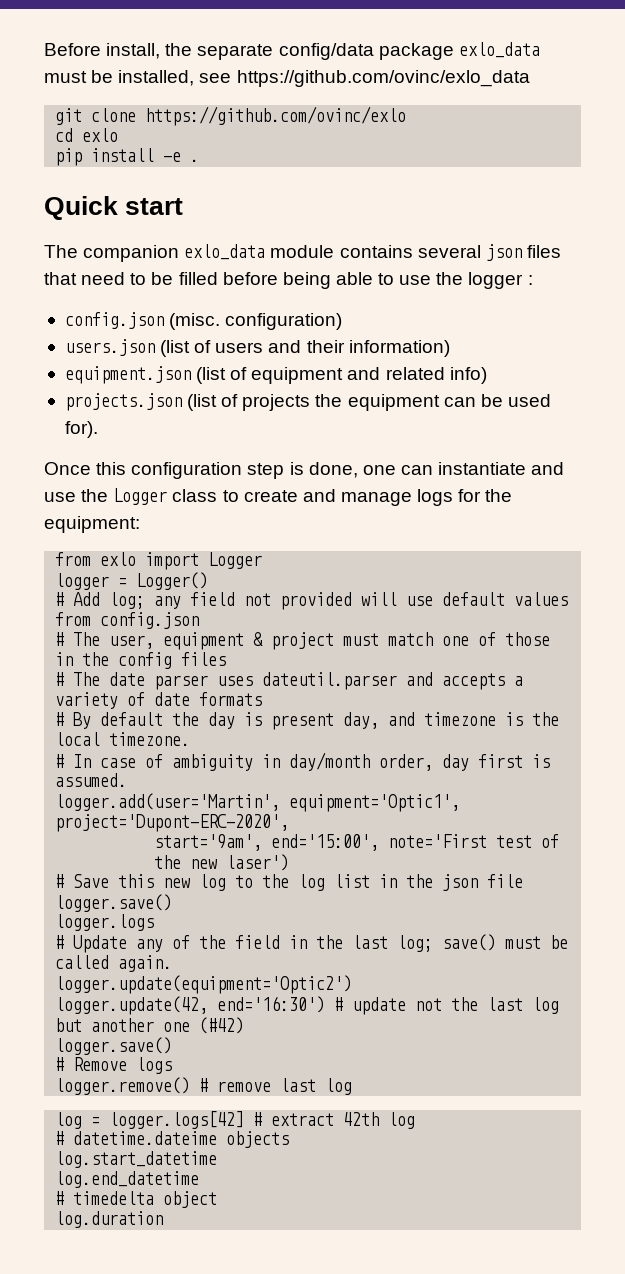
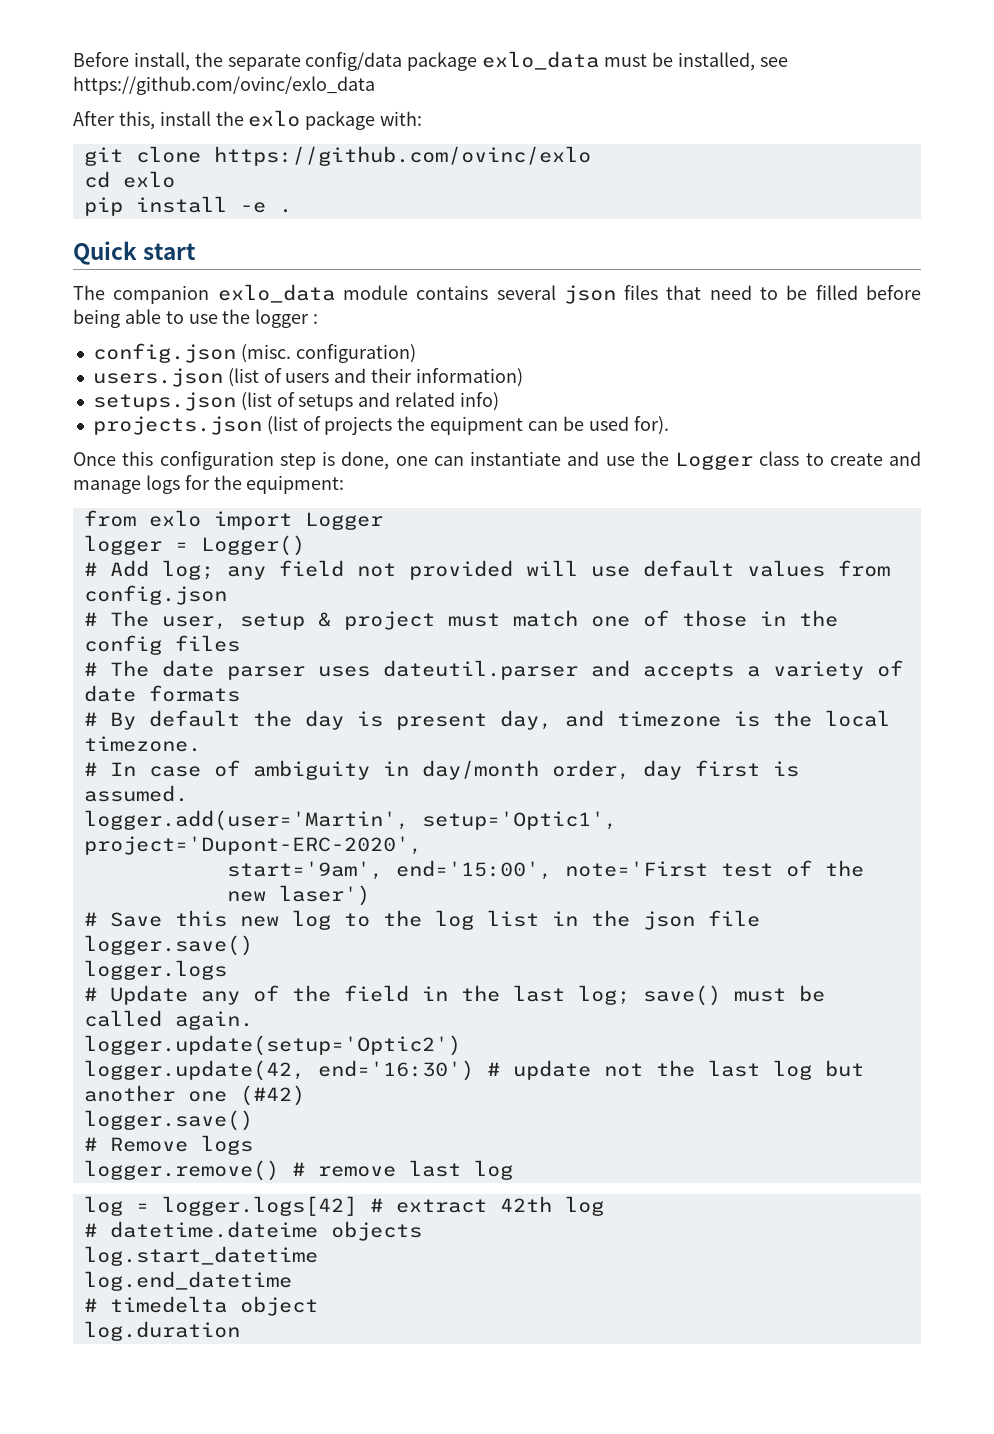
(530, 78) none -> [73,110,423,130] // After this, install the exlo package with:
[64,366,344,384] equipment.json (list of equipment -> [92,392,354,411] setups.json (list of setups
[163,632,245,650] equipment -> [239,613,305,630] setup
[289,794,461,812] equipment='Optic1', -> [421,811,617,830] setup='Optic1',
[55,975,353,994] logger.update(equipment='Optic2') -> [83,1035,461,1056] logger.update(setup='Optic2')

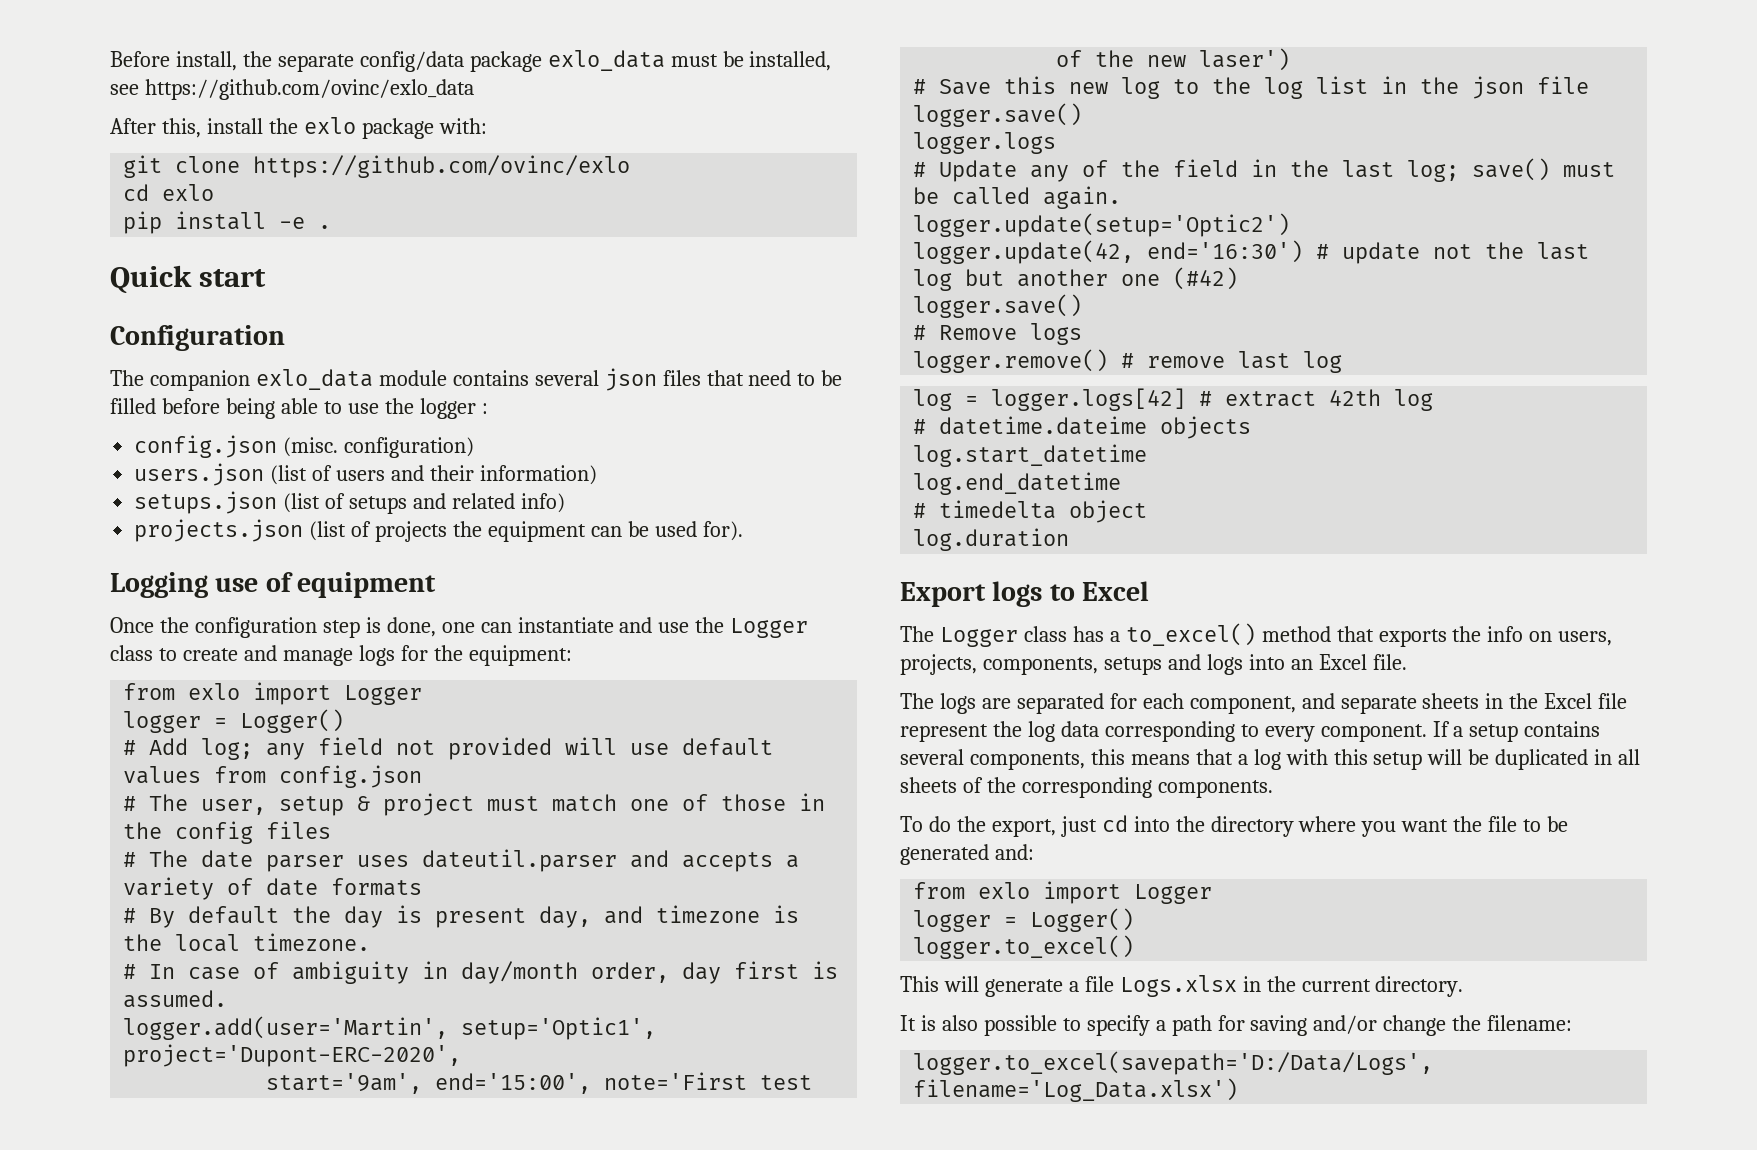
(197, 251) none -> [110,325,285,351] // Configuration
(669, 425) none -> [110,572,437,598] // Logging use of equipment
[122,451,154,466] this -> [159,617,189,633] the
(240, 1331) none -> [900,581,1150,607] [900,623,1613,647] [900,654,1407,675] [900,693,1628,714] [900,721,1601,742] [900,749,1641,770] [900,777,1273,798] [900,815,1569,837] [900,844,1034,865] [913,881,1213,904] [913,908,1135,932] [913,935,1135,959] [900,975,1464,997] [900,1015,1573,1036] [913,1051,1434,1075] [913,1078,1239,1102] // Export logs to Excel // The Logger class has a to_excel() method that exports the info on users, projects, components, setups and logs into an Excel file. // The logs are separated for each component, and separate sheets in the Excel file represent the log data corresponding to every component. If a setup contains several components, this means that a log with this setup will be duplicated in all sheets of the corresponding components. // To do the export, just cd into the directory where you want the file to be generated and: // from exlo import Logger // logger = Logger() // logger.to_excel() // This will generate a file Logs.xlsx in the current directory. // It is also possible to specify a path for saving and/or change the filename: // logger.to_excel(savepath='D:/Data/Logs', filename='Log_Data.xlsx')

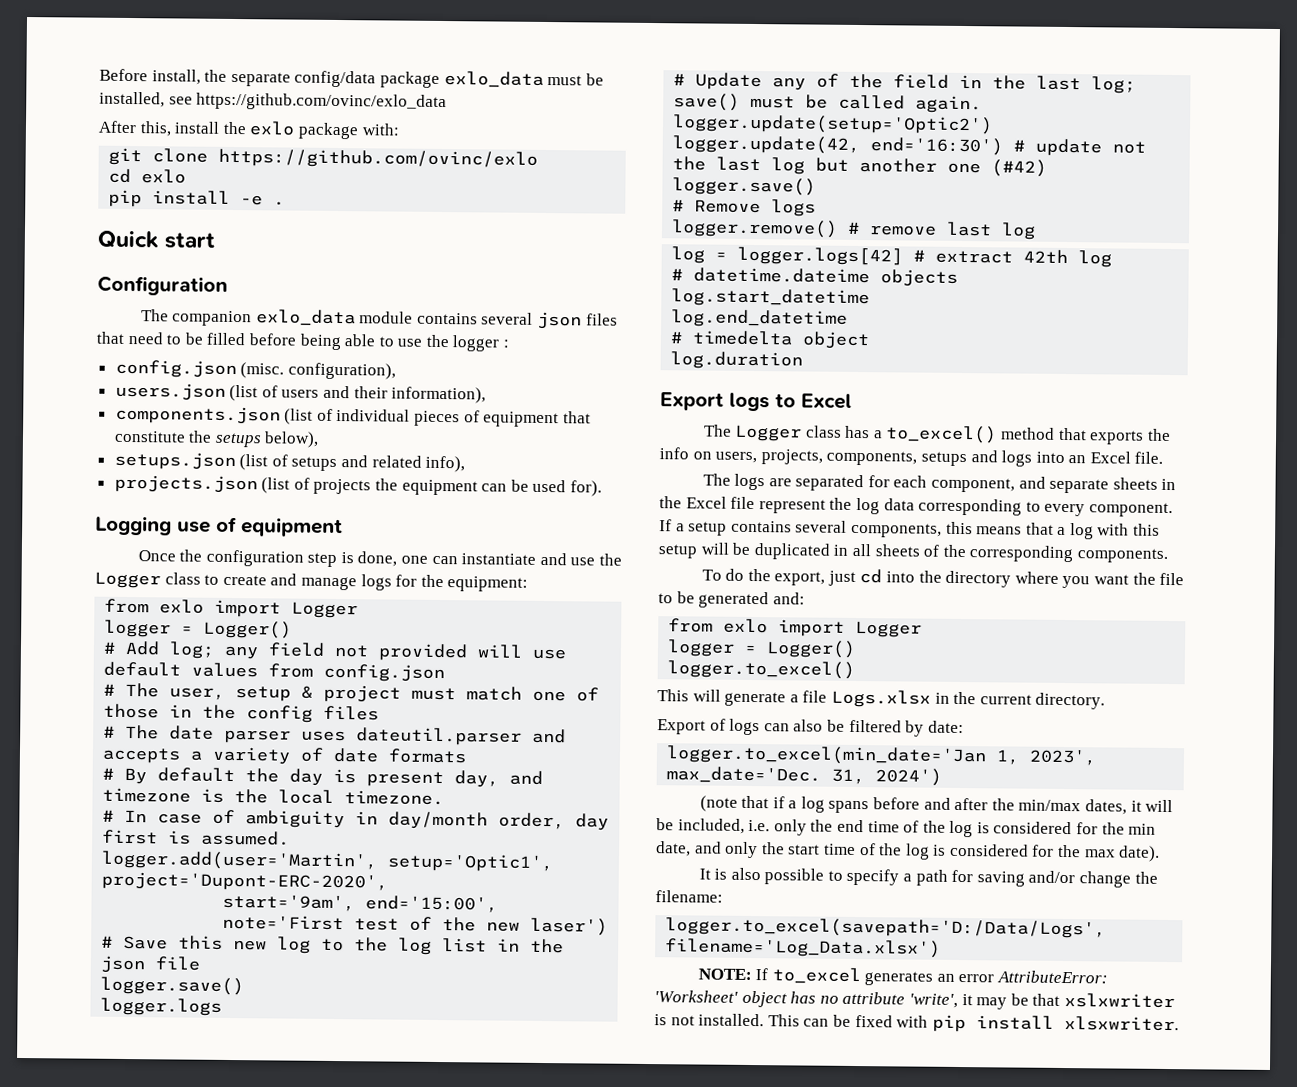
[344,437,475,458] configuration) -> [287,362,396,380] configuration),
[479,465,597,485] information) -> [391,386,487,404] [114,405,591,428] [113,430,320,448] information), // components.json (list of individual pieces of equipment that constitute the setups below),
[520,493,565,513] info) -> [425,455,466,473] info),
(1464, 986) none -> [657,718,964,737] [666,745,1098,766] [666,766,943,786] [699,795,1174,815] [656,818,1157,838] [655,841,1161,862] // Export of logs can also be filtered by date: // logger.to_excel(min_date='Jan 1, 2023', max_date='Dec. 31, 2024') // (note that if a log spans before and after the min/max dates, it will be included, i.e. only the end time of the log is considered for the min date, and only the start time of the log is considered for the max date).
(1239, 1090) none -> [697,967,1109,986] [654,990,1175,1010] [654,1013,1179,1033] // NOTE: If to_excel generates an error AttributeError: 'Worksheet' object has no attribute 'write', it may be that xslxwriter is not installed. This can be fixed with pip install xlsxwriter.

